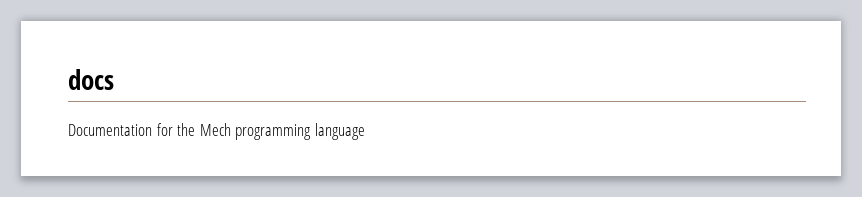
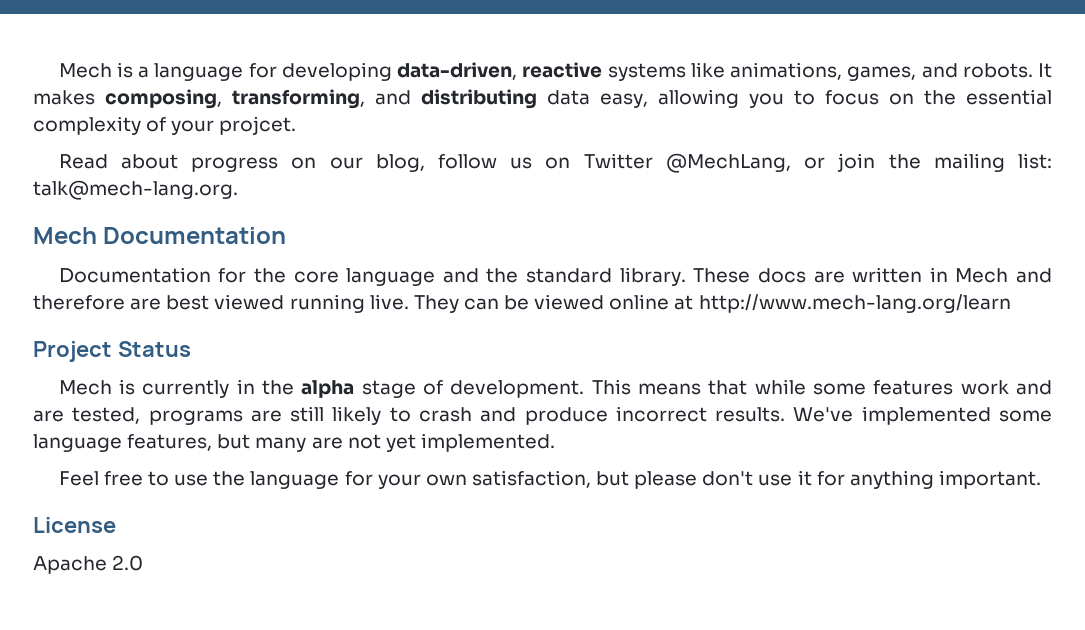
[68,69,114,90] [68,123,365,140] docs // Documentation for the Mech programming language -> [58,62,1053,81] [33,89,1052,109] [33,116,297,135] [58,153,1052,173] [33,180,238,200] [33,227,287,244] [58,267,1053,286] [33,294,1011,313] [33,341,191,362] [58,379,1053,398] [33,406,1053,425] [33,433,555,452] [58,470,1041,489] [33,517,116,533] [33,555,144,574] Mech is a language for developing data-driven, reactive systems like animations, games, and robots. It makes composing, transforming, and distributing data easy, allowing you to focus on the essential complexity of your projcet. // Read about progress on our blog, follow us on Twitter @MechLang, or join the mailing list: talk@mech-lang.org. // Mech Documentation // Documentation for the core language and the standard library. These docs are written in Mech and therefore are best viewed running live. They can be viewed online at http://www.mech-lang.org/learn // Project Status // Mech is currently in the alpha stage of development. This means that while some features work and are tested, programs are still likely to crash and produce incorrect results. We've implemented some language features, but many are not yet implemented. // Feel free to use the language for your own satisfaction, but please don't use it for anything important. // License // Apache 2.0

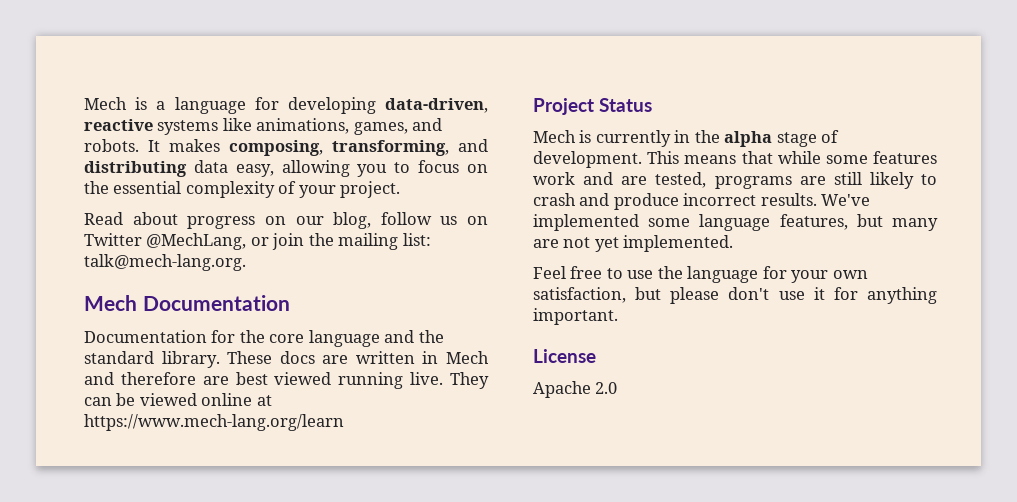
[219,116,297,135] projcet. -> [340,181,401,198] project.
[698,294,1011,313] http://www.mech-lang.org/learn -> [84,414,344,431] https://www.mech-lang.org/learn

